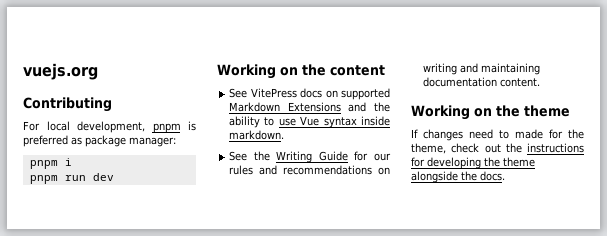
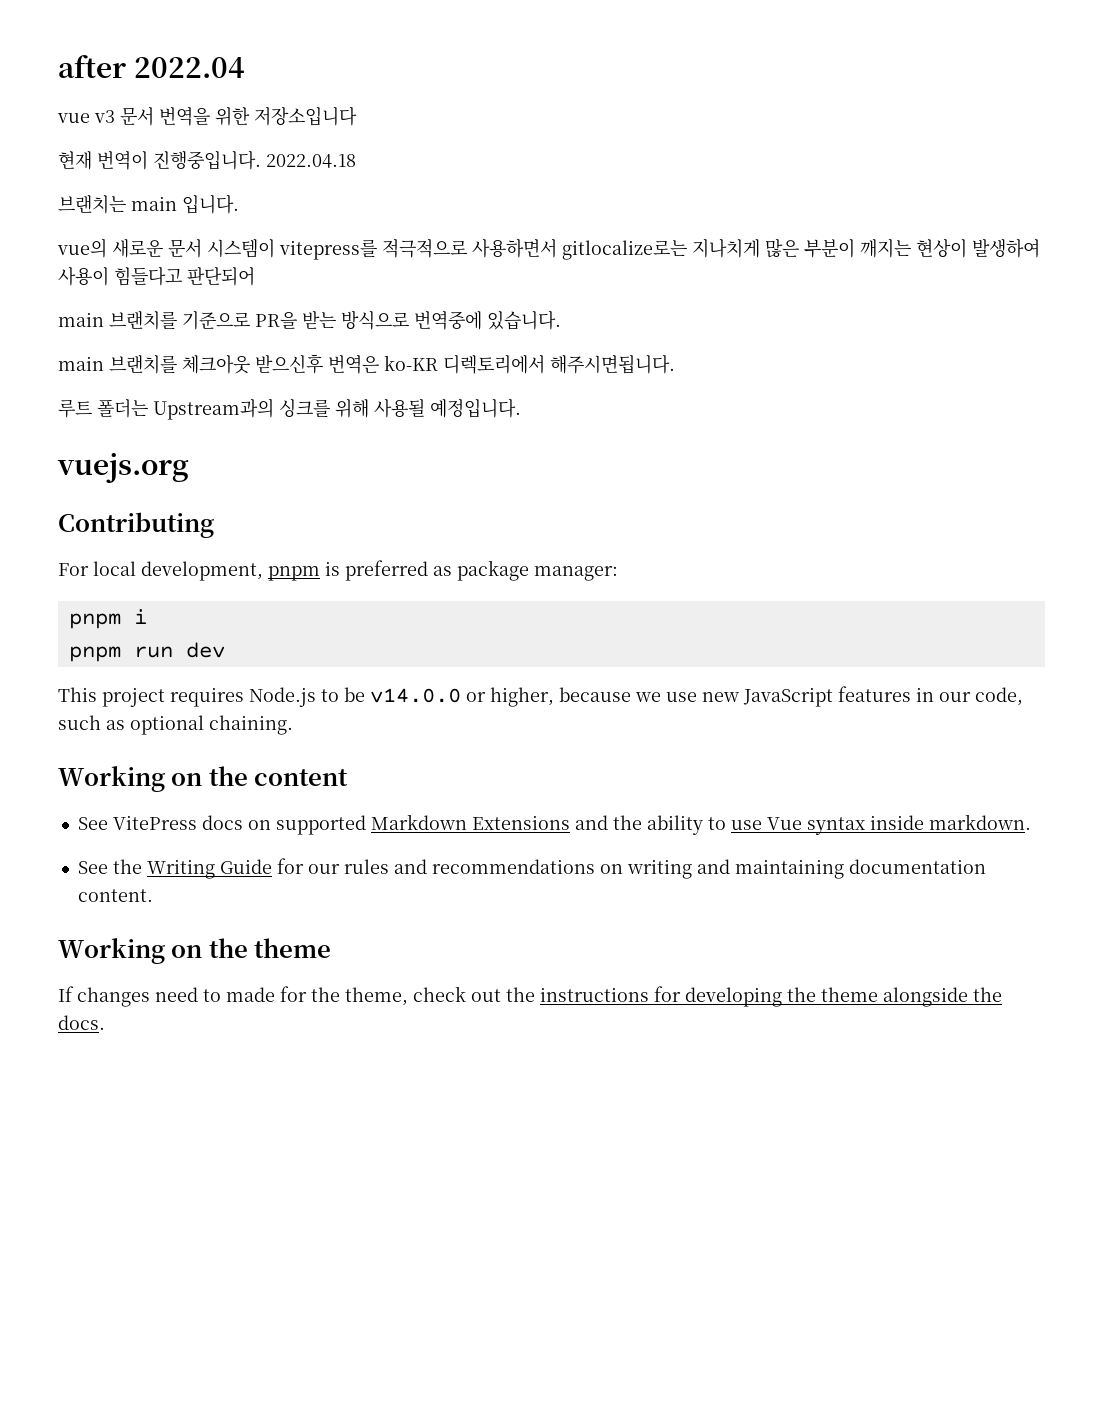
(23, 71) none -> [58,55,245,78] [57,106,357,126] [58,150,356,170] [58,194,239,214] [57,238,1040,260] [58,266,255,286] [58,310,561,330] [58,354,675,374] [58,398,521,420] after 2022.04 // vue v3 문서 번역을 위한 저장소입니다 // 현재 번역이 진행중입니다. 2022.04.18 // 브랜치는 main 입니다. // vue의 새로운 문서 시스템이 vitepress를 적극적으로 사용하면서 gitlocalize로는 지나치게 많은 부분이 깨지는 현상이 발생하여 사용이 힘들다고 판단되어 // main 브랜치를 기준으로 PR을 받는 방식으로 번역중에 있습니다. // main 브랜치를 체크아웃 받으신후 번역은 ko-KR 디렉토리에서 해주시면됩니다. // 루트 폴더는 Upstream과의 싱크를 위해 사용될 예정입니다. //
(114, 177) none -> [58,686,1023,707] [58,715,293,735] // This project requires Node.js to be v14.0.0 or higher, because we use new JavaScript features in our code, such as optional chaining.

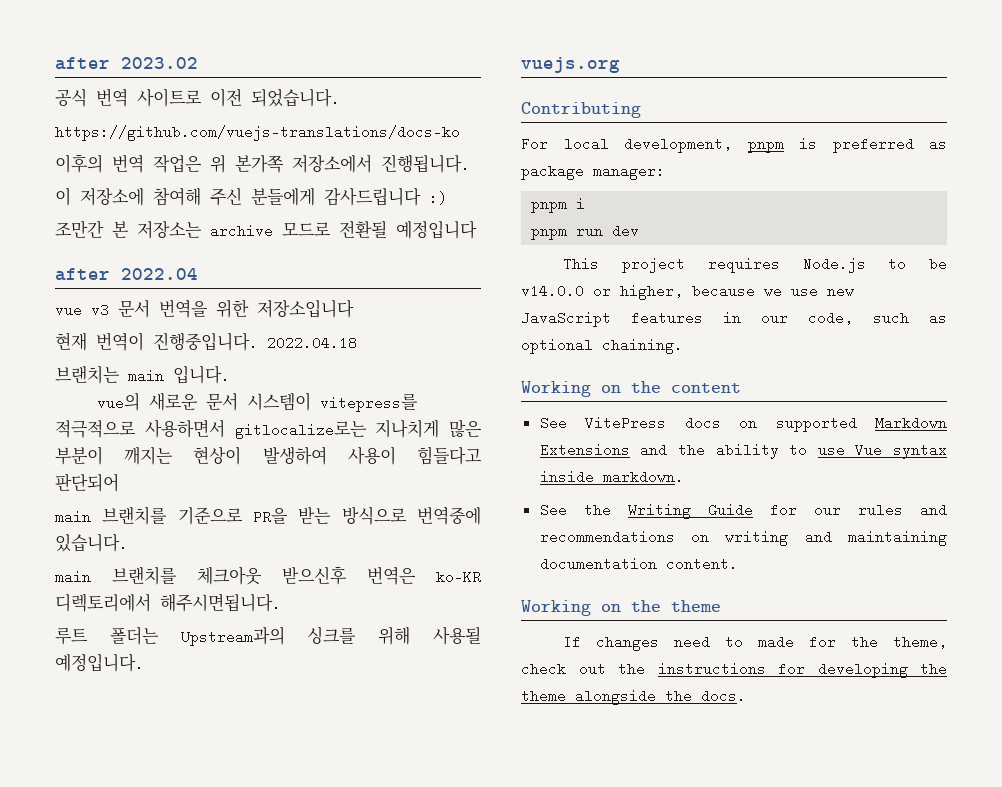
[58,55,126,78] after -> [55,57,198,70] [55,88,340,107] [55,125,460,141] [55,154,470,173] [55,187,447,206] [55,220,477,239] [55,268,110,281] after 2023.02 // 공식 번역 사이트로 이전 되었습니다. // https://github.com/vuejs-translations/docs-ko // 이후의 번역 작업은 위 본가쪽 저장소에서 진행됩니다. // 이 저장소에 참여해 주신 분들에게 감사드립니다 :) // 조만간 본 저장소는 archive 모드로 전환될 예정입니다 // after

